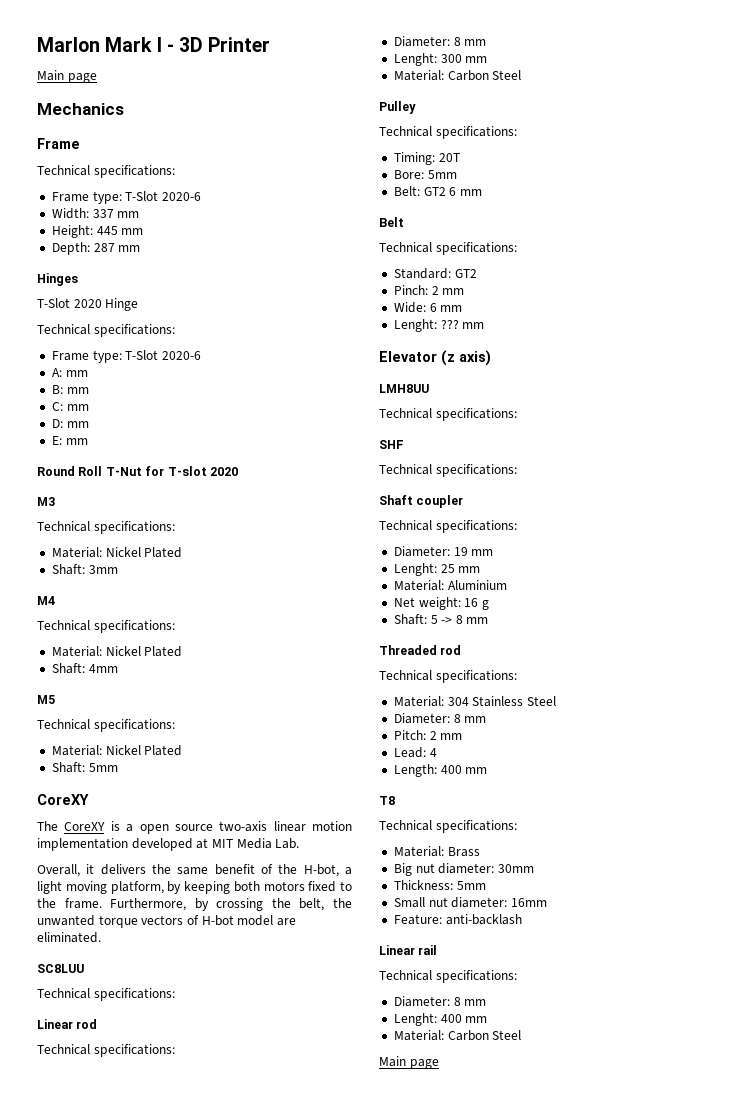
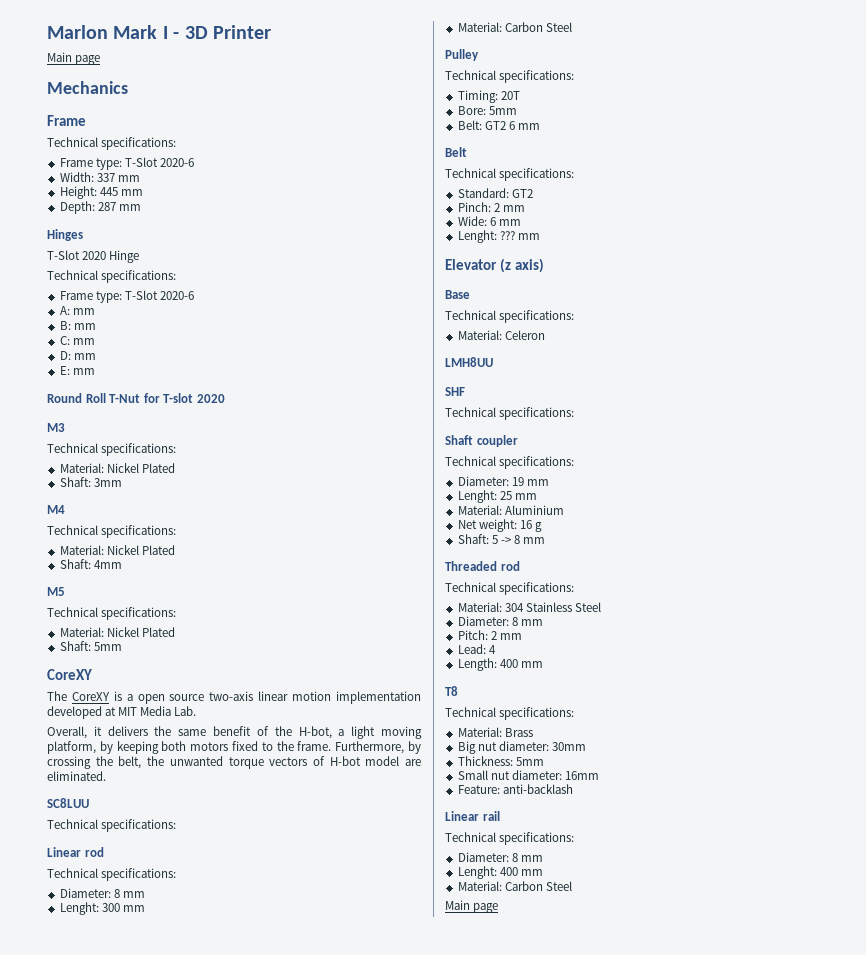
[379,384,429,393] [379,408,517,421] LMH8UU // Technical specifications: -> [445,290,470,299] [445,310,575,323] [457,330,545,340] [445,357,493,367] Base // Technical specifications: // Material: Celeron // LMH8UU

